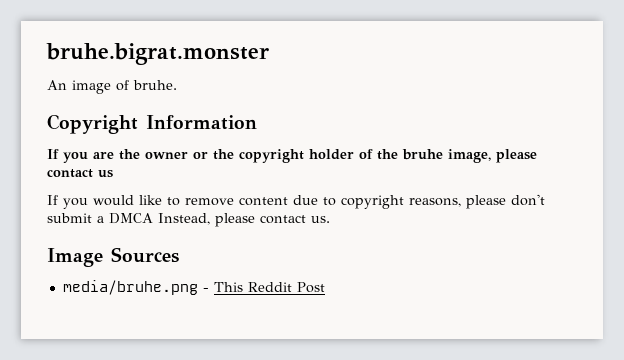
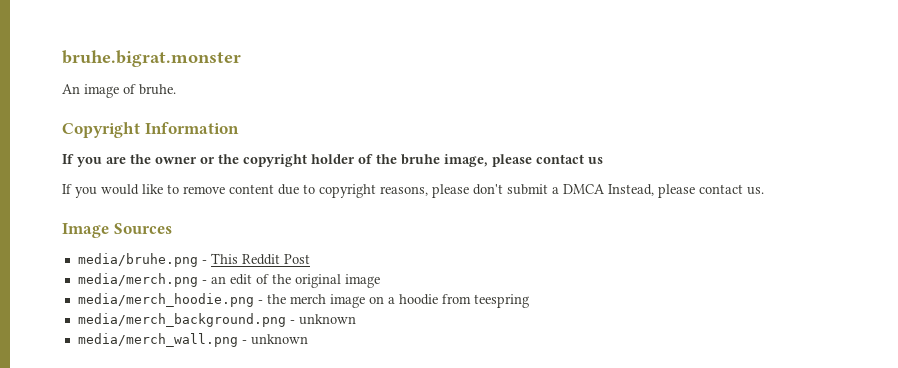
(325, 287) none -> [77,273,380,288] [77,293,529,308] [77,313,356,327] [77,333,308,347] // media/merch.png - an edit of the original image // media/merch_hoodie.png - the merch image on a hoodie from teespring // media/merch_background.png - unknown // media/merch_wall.png - unknown

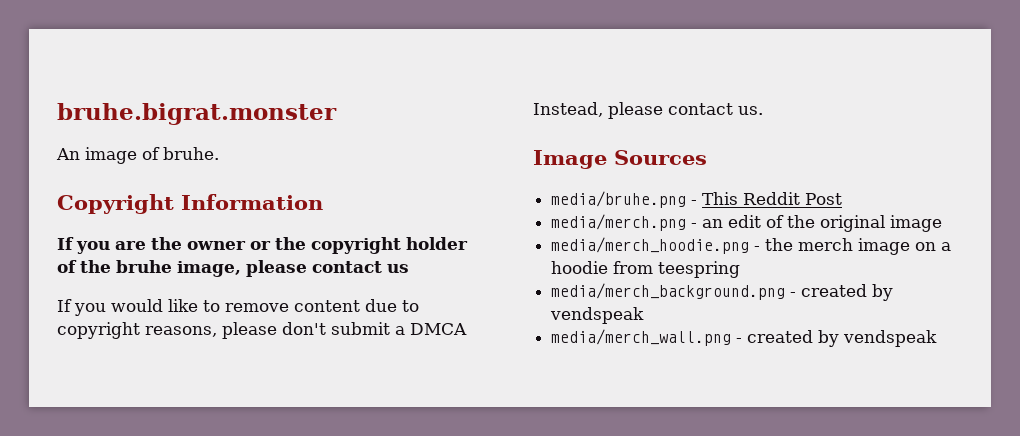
[298,314,356,325] unknown -> [801,284,894,301] [550,307,645,324] created by vendspeak
[250,334,308,345] unknown -> [747,330,938,347] created by vendspeak

